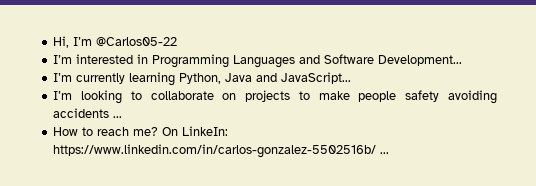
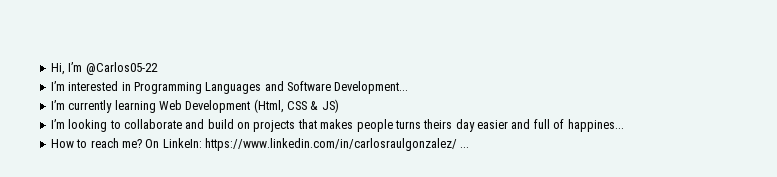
[179,72,352,84] [53,90,497,104] [53,108,123,118] Python, Java and JavaScript... // I’m looking to collaborate on projects to make people safety avoiding accidents ... -> [158,99,339,113] [50,119,624,132] Web Development (Html, CSS & JS) // I’m looking to collaborate and build on projects that makes people turns theirs day easier and full of happines...
[53,144,377,158] https://www.linkedin.com/in/carlos-gonzalez-5502516b/ -> [205,138,457,151] https://www.linkedin.com/in/carlosraulgonzalez/

